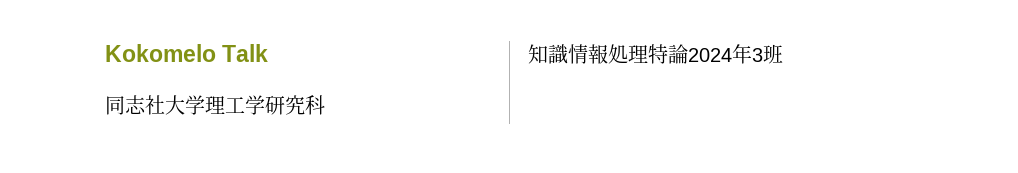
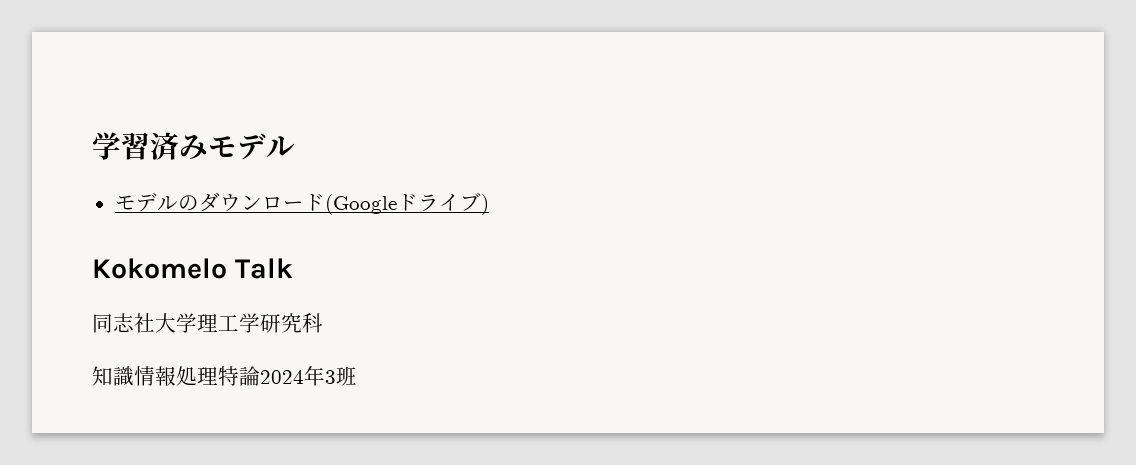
(105, 53) none -> [92,132,295,160] [114,192,489,215] 学習済みモデル // モデルのダウンロード(Googleドライブ) //

